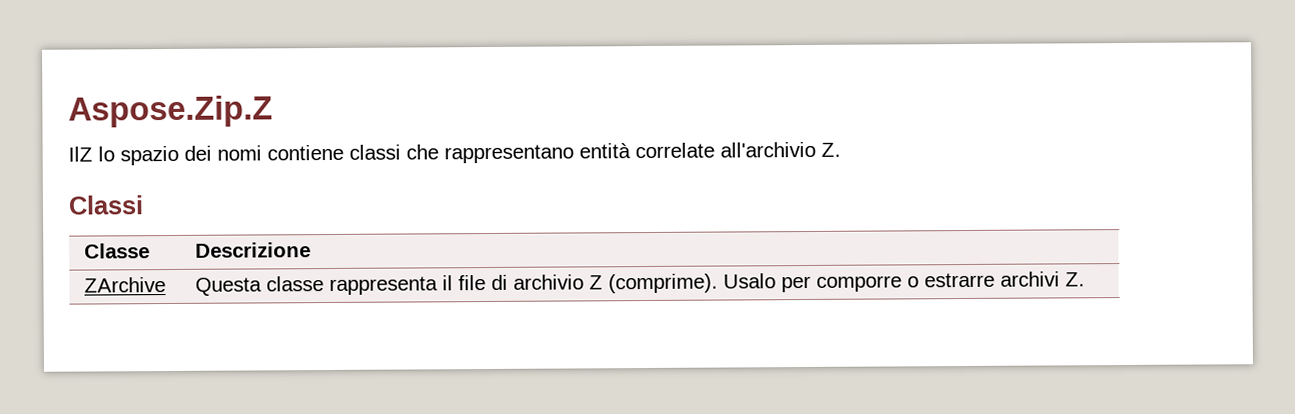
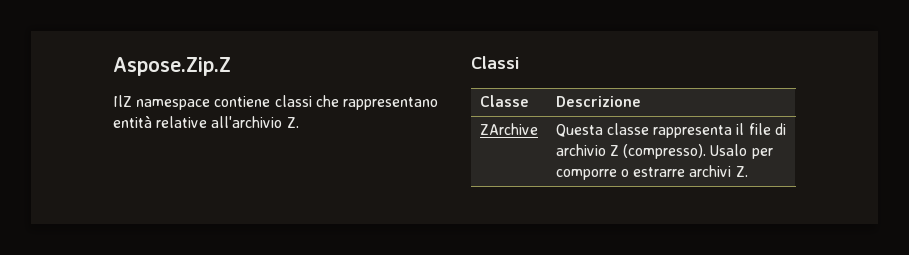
[98,145,262,166] lo spazio dei nomi -> [136,99,211,110] namespace
[635,142,715,159] correlate -> [156,116,208,128] relative
[607,273,718,294] (comprime). -> [623,144,707,159] (compresso).

